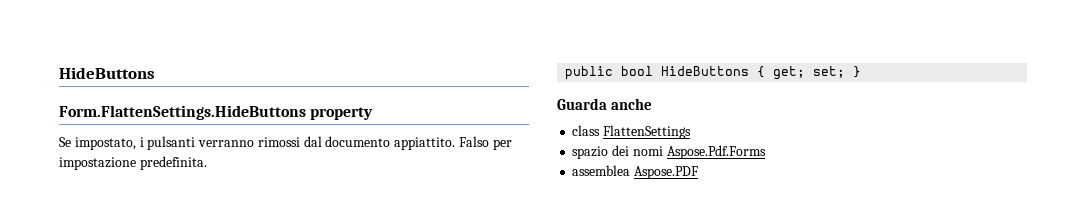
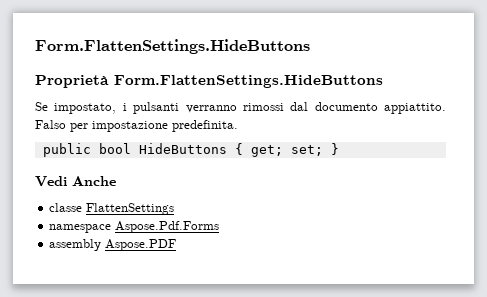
[59,67,155,79] [59,105,374,120] HideButtons // Form.FlattenSettings.HideButtons property -> [35,39,310,54] [35,75,383,88] Form.FlattenSettings.HideButtons // Proprietà Form.FlattenSettings.HideButtons
[557,98,652,110] [572,125,692,139] [572,145,663,159] Guarda anche // class FlattenSettings // spazio dei nomi -> [35,176,116,187] [49,203,175,215] [49,224,112,233] Vedi Anche // classe FlattenSettings // namespace
[572,165,631,176] assemblea -> [49,239,102,251] assembly

